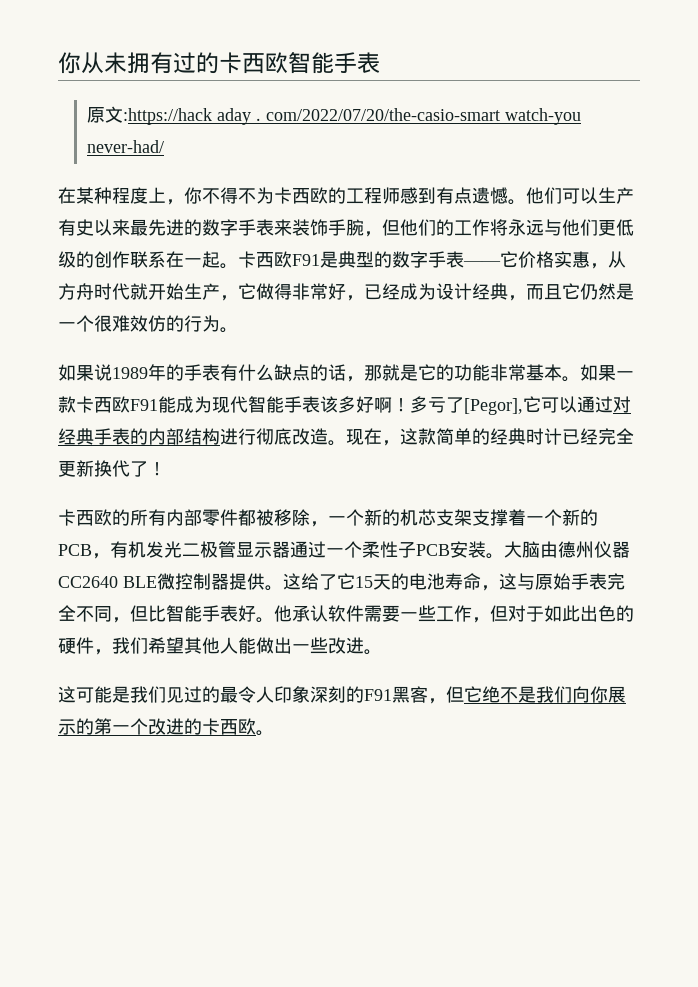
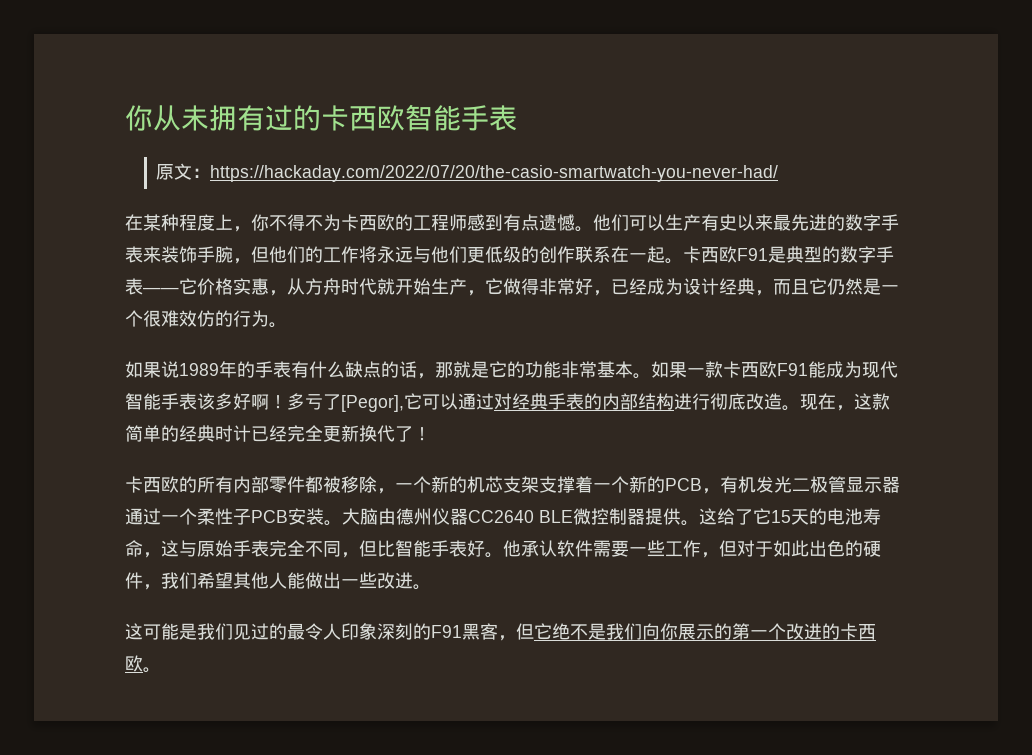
[122,108,581,125] [86,140,164,153] :https://hack aday . com/2022/07/20/the-casio-smart watch-you never-had/ -> [192,165,779,182] ：https://hackaday.com/2022/07/20/the-casio-smartwatch-you-never-had/

